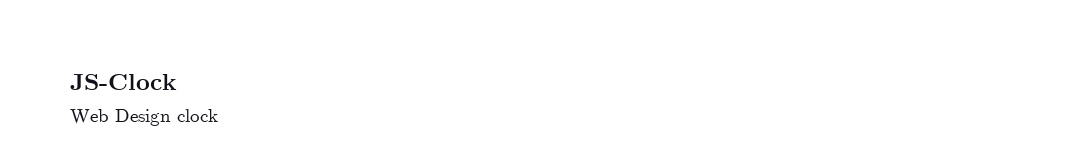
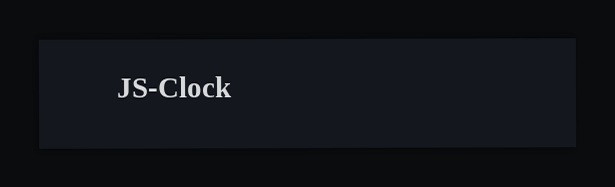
[70,109,218,126] // Web Design clock -> (233, 87) none

